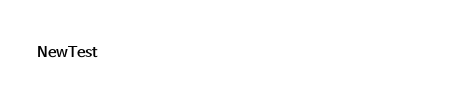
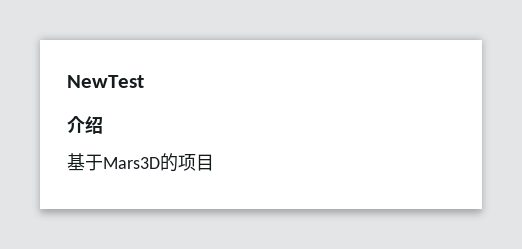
(98, 52) none -> [67,116,103,134] [67,153,214,172] // 介绍 // 基于Mars3D的项目

